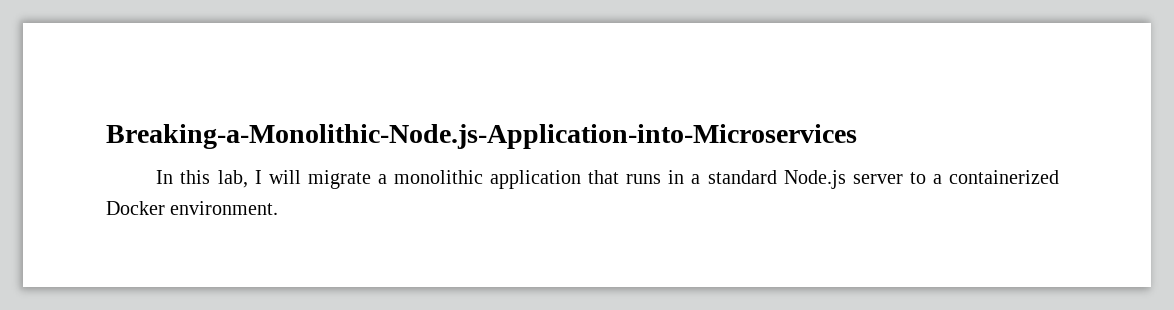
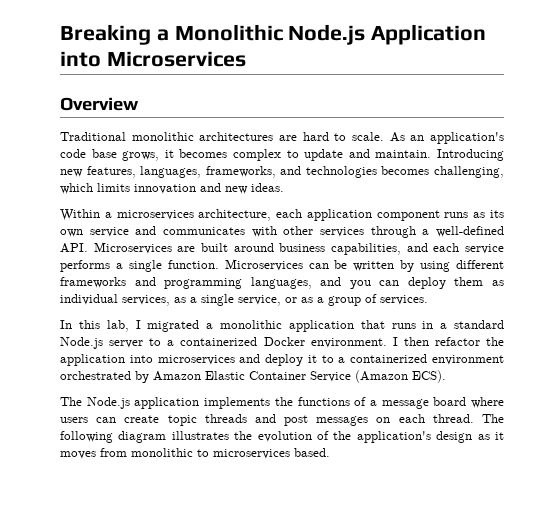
[106,124,857,149] Breaking-a-Monolithic-Node.js-Application-into-Microservices -> [60,24,487,45] [60,51,246,67] [60,97,139,111] [60,132,505,144] [60,149,504,161] [60,166,504,178] [60,183,284,194] [60,209,504,221] [60,226,505,238] [60,242,504,255] [60,259,504,272] [60,277,504,289] [60,294,428,306] Breaking a Monolithic Node.js Application into Microservices // Overview // Traditional monolithic architectures are hard to scale. As an application's code base grows, it becomes complex to update and maintain. Introducing new features, languages, frameworks, and technologies becomes challenging, which limits innovation and new ideas. // Within a microservices architecture, each application component runs as its own service and communicates with other services through a well-defined API. Microservices are built around business capabilities, and each service performs a single function. Microservices can be written by using different frameworks and programming languages, and you can deploy them as individual services, as a single service, or as a group of services.
[268,170,371,189] will migrate -> [147,320,200,332] migrated
(279, 208) none -> [392,337,505,346] [60,354,504,366] [60,370,446,383] [60,397,504,409] [60,414,505,426] [60,431,504,443] [60,448,330,459] I then refactor the application into microservices and deploy it to a containerized environment orchestrated by Amazon Elastic Container Service (Amazon ECS). // The Node.js application implements the functions of a message board where users can create topic threads and post messages on each thread. The following diagram illustrates the evolution of the application's design as it moves from monolithic to microservices based.

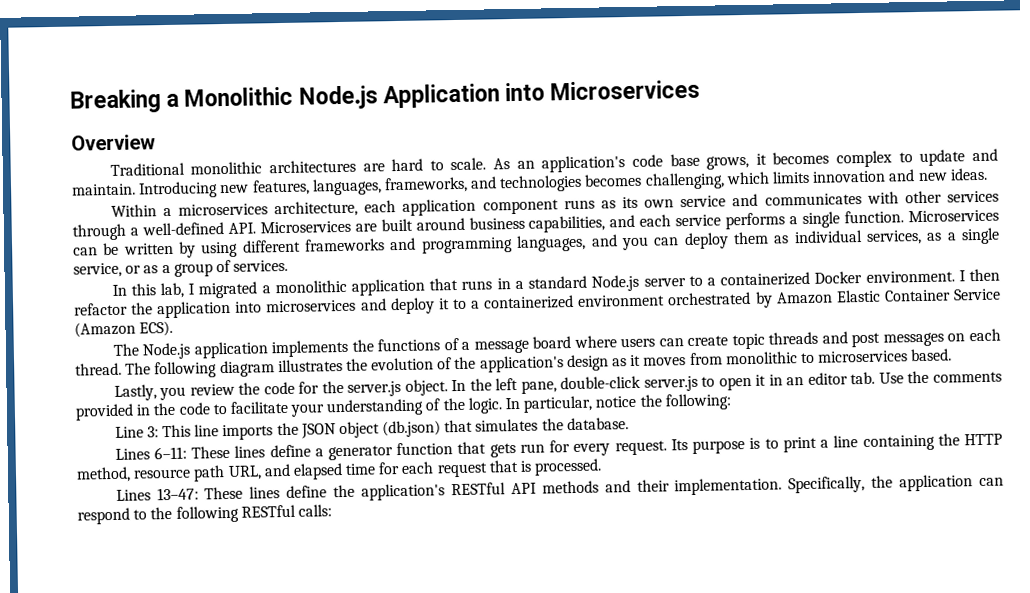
(330, 452) none -> [113,370,1003,401] [75,393,731,421] [114,417,629,441] [114,433,1004,461] [76,458,603,483] [115,474,1005,501] [77,504,332,525] // Lastly, you review the code for the server.js object. In the left pane, double-click server.js to open it in an editor tab. Use the comments provided in the code to facilitate your understanding of the logic. In particular, notice the following: // Line 3: This line imports the JSON object (db.json) that simulates the database. // Lines 6–11: These lines define a generator function that gets run for every request. Its purpose is to print a line containing the HTTP method, resource path URL, and elapsed time for each request that is processed. // Lines 13–47: These lines define the application's RESTful API methods and their implementation. Specifically, the application can respond to the following RESTful calls:

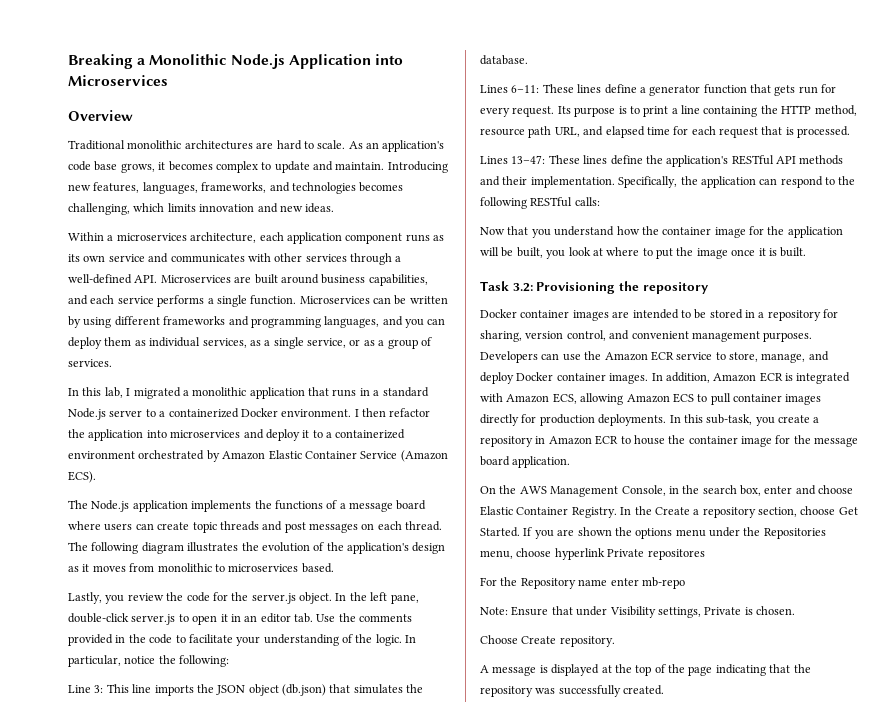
(332, 510) none -> [480,226,843,238] [480,247,807,259] [480,281,708,294] [480,309,839,321] [480,330,813,342] [480,351,829,363] [480,372,851,384] [480,393,822,405] [480,414,820,426] [480,435,859,447] [480,456,571,468] [480,485,854,497] [480,506,858,518] [480,527,826,539] [480,548,705,560] [480,577,685,589] [480,606,795,618] [480,635,615,647] [480,664,811,676] [480,685,665,697] // Now that you understand how the container image for the application will be built, you look at where to put the image once it is built. // Task 3.2: Provisioning the repository // Docker container images are intended to be stored in a repository for sharing, version control, and convenient management purposes. Developers can use the Amazon ECR service to store, manage, and deploy Docker container images. In addition, Amazon ECR is integrated with Amazon ECS, allowing Amazon ECS to pull container images directly for production deployments. In this sub-task, you create a repository in Amazon ECR to house the container image for the message board application. // On the AWS Management Console, in the search box, enter and choose Elastic Container Registry. In the Create a repository section, choose Get Started. If you are shown the options menu under the Repositories menu, choose hyperlink Private repositores // For the Repository name enter mb-repo // Note: Ensure that under Visibility settings, Private is chosen. // Choose Create repository. // A message is displayed at the top of the page indicating that the repository was successfully created.

